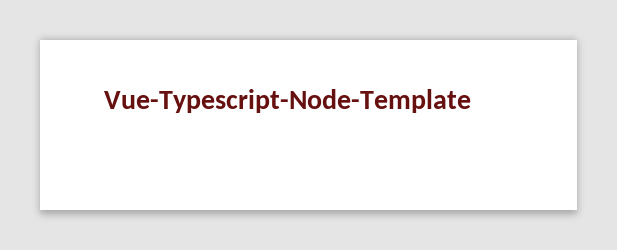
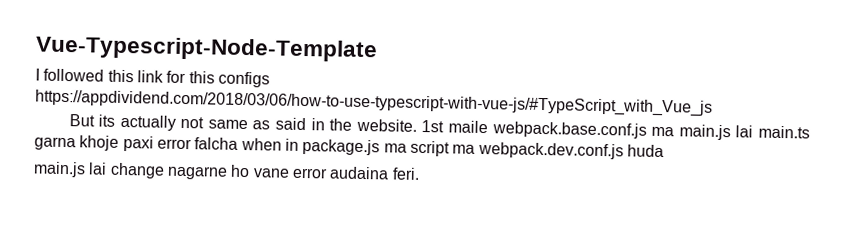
(471, 101) none -> [35,68,270,88] [35,89,713,117] [68,114,811,141] [34,135,664,160] [33,161,420,180] // I followed this link for this configs https://appdividend.com/2018/03/06/how-to-use-typescript-with-vue-js/#TypeScript_with_Vue_js // But its actually not same as said in the website. 1st maile webpack.base.conf.js ma main.js lai main.ts garna khoje paxi error falcha when in package.js ma script ma webpack.dev.conf.js huda // main.js lai change nagarne ho vane error audaina feri.

